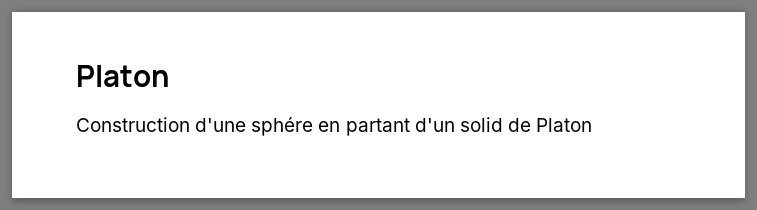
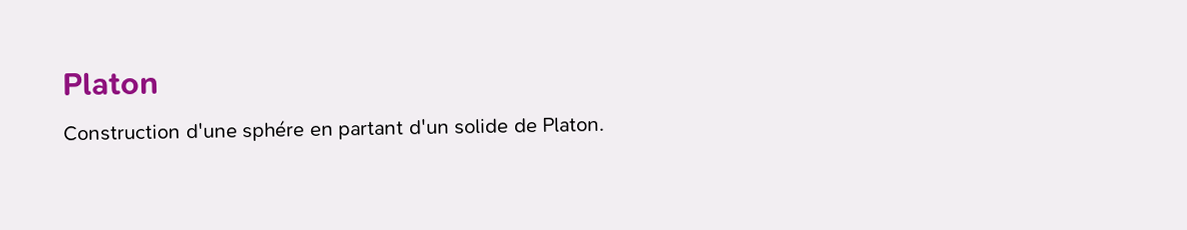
[459,117,593,132] solid de Platon -> [454,116,606,135] solide de Platon.

